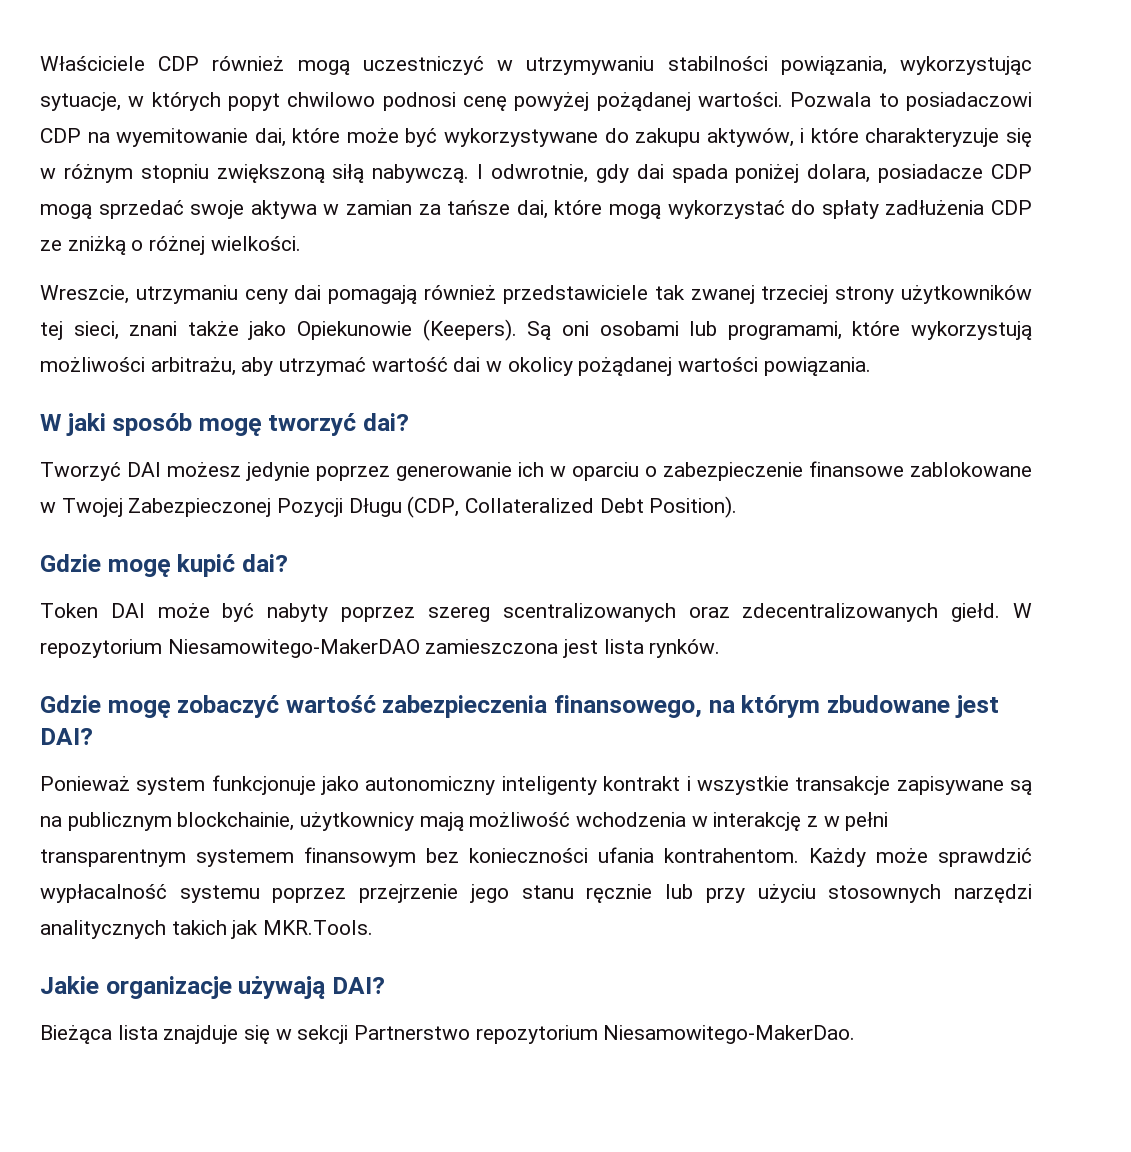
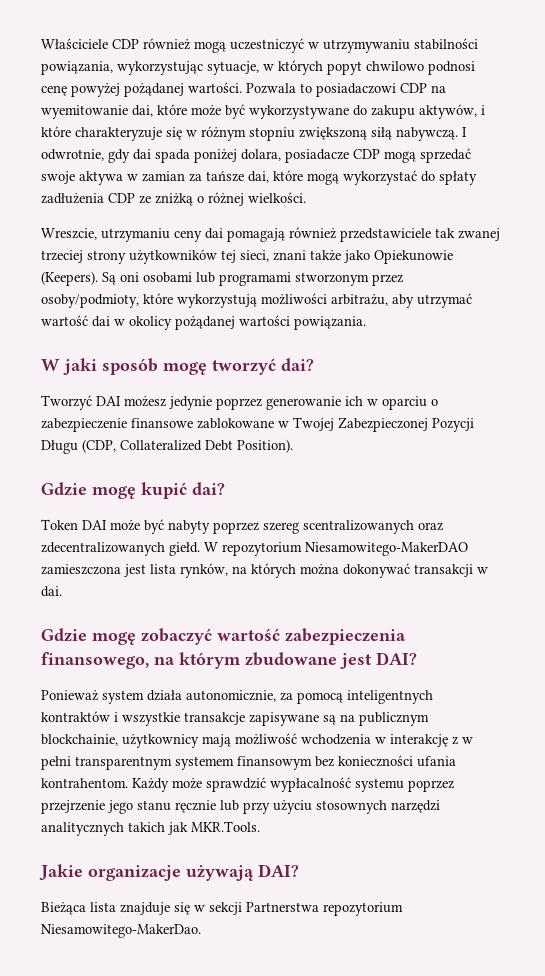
[727,321,842,340] programami, -> [219,272,403,286] [41,294,139,308] programami stworzonym przez osoby/podmioty,
[649,639,721,658] rynków. -> [180,563,488,578] [41,586,62,597] rynków, na których można dokonywać transakcji w dai.
[211,775,681,795] funkcjonuje jako autonomiczny inteligenty kontrakt -> [147,690,433,704] [41,711,110,722] działa autonomicznie, za pomocą inteligentnych kontraktów
[354,1025,471,1040] Partnerstwo -> [246,902,319,912] Partnerstwa

